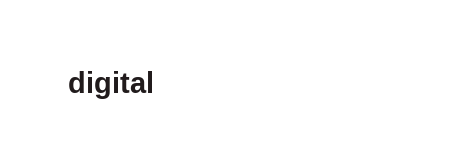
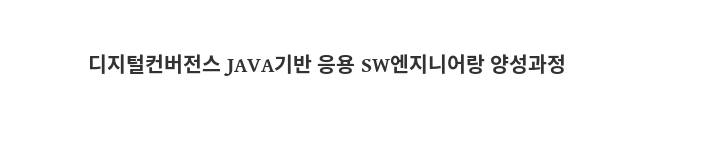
[68,71,154,99] digital -> [88,54,567,76] 디지털컨버전스 JAVA기반 응용 SW엔지니어랑 양성과정

